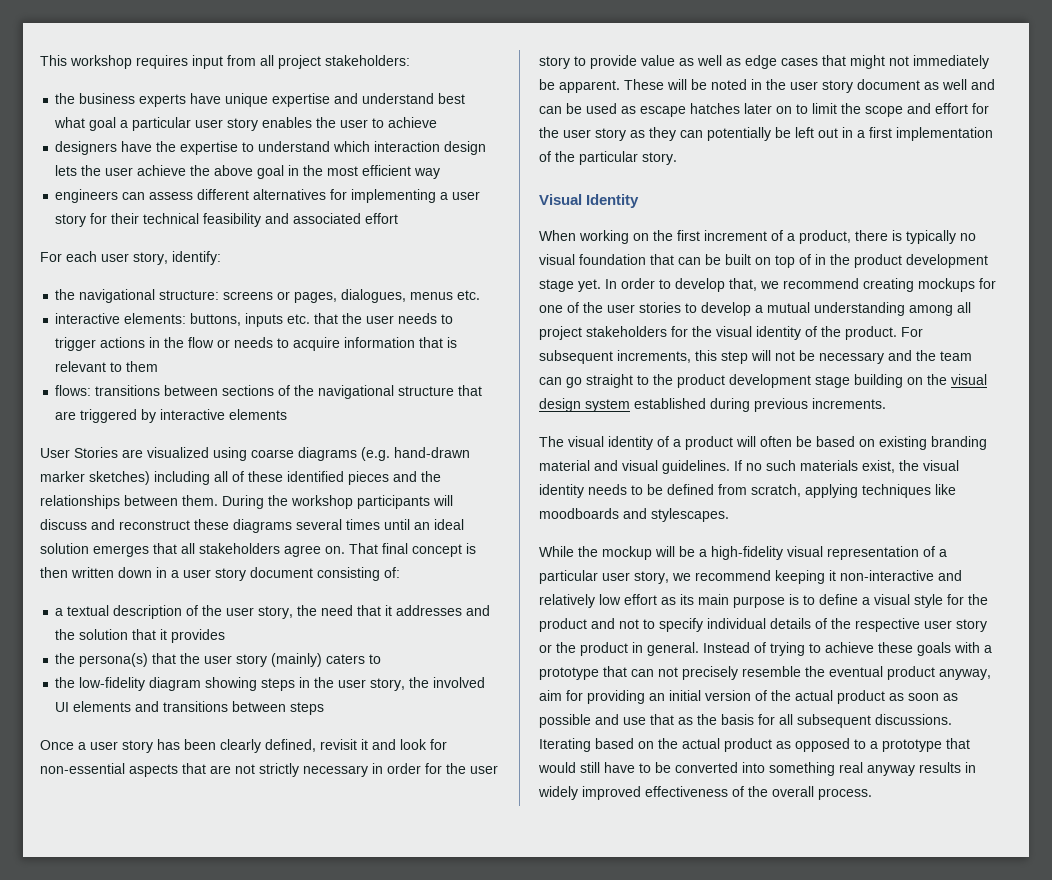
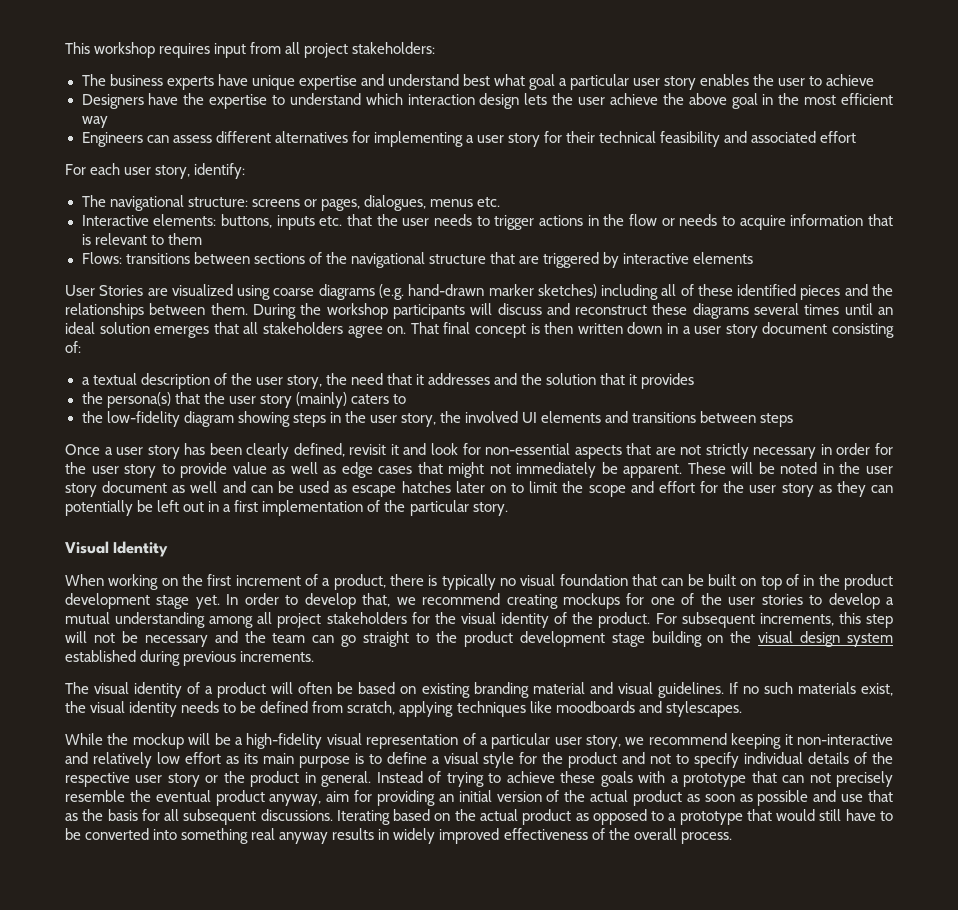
[55,93,76,104] the -> [81,74,106,86] The
[55,141,118,155] designers -> [81,94,144,109] Designers
[55,189,119,203] engineers -> [81,132,143,147] Engineers
[55,289,76,300] the -> [81,195,106,207] The
[55,313,121,324] interactive -> [81,215,149,226] Interactive
[55,385,92,396] flows: -> [81,252,122,264] Flows:

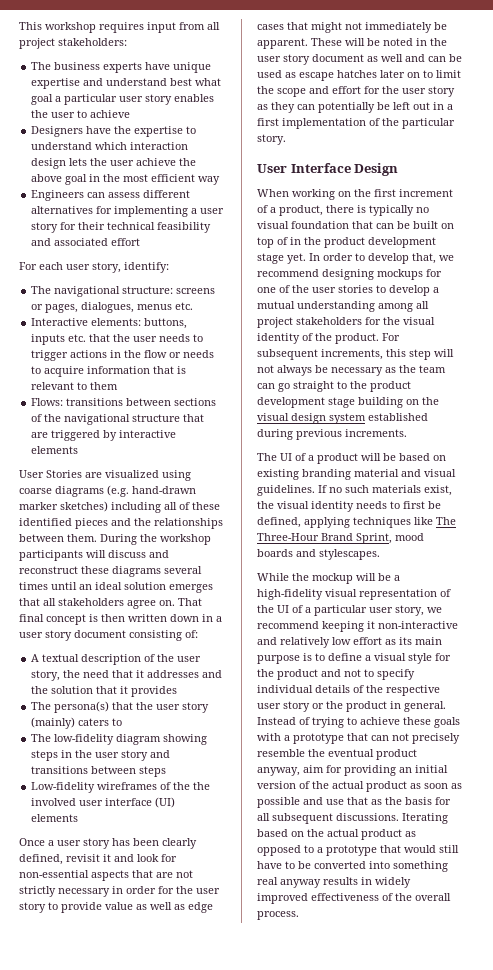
[81,377,90,385] a -> [31,654,40,662] A
[81,392,103,404] the -> [31,702,52,710] The
[81,411,103,423] the -> [31,734,52,742] The
[400,411,602,427] story, the involved UI elements -> [121,750,149,761] story
(794, 420) none -> [31,782,211,793] [31,797,176,808] [31,814,79,822] // Low-fidelity wireframes of the the involved user interface (UI) elements
[65,541,169,557] Visual Identity -> [257,163,399,176] User Interface Design
[506,594,558,609] creating -> [322,269,374,280] designing
(115, 638) none -> [277,365,312,376] always
[214,631,238,643] and -> [385,367,396,373] as
[94,682,183,698] visual identity -> [280,453,292,461] UI
[298,682,333,694] often -> (381, 457) none
[240,701,635,717] be defined from scratch, applying techniques like moodboards -> [403,501,441,509] [257,517,456,528] [257,533,424,544] [257,549,293,557] first be defined, applying techniques like The Three-Hour Brand Sprint, mood boards
(476, 739) none -> [257,605,303,613] the UI of

